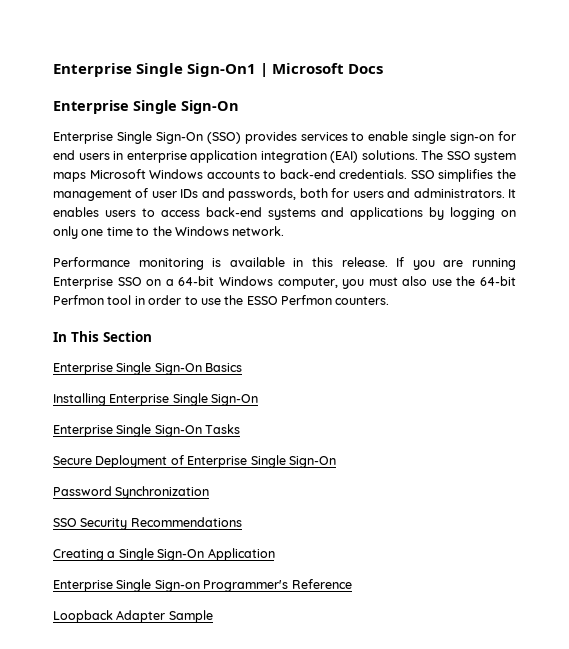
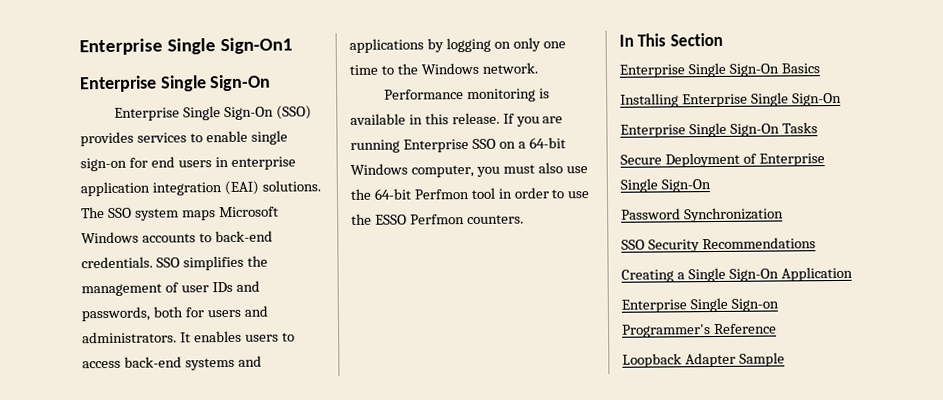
[260,63,384,77] | Microsoft Docs -> (293, 46) none

